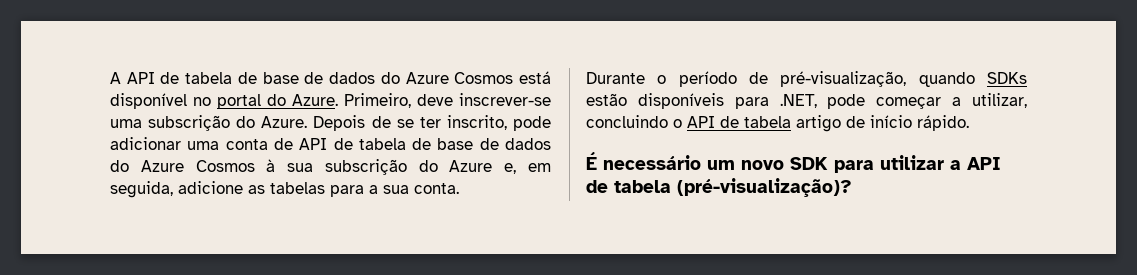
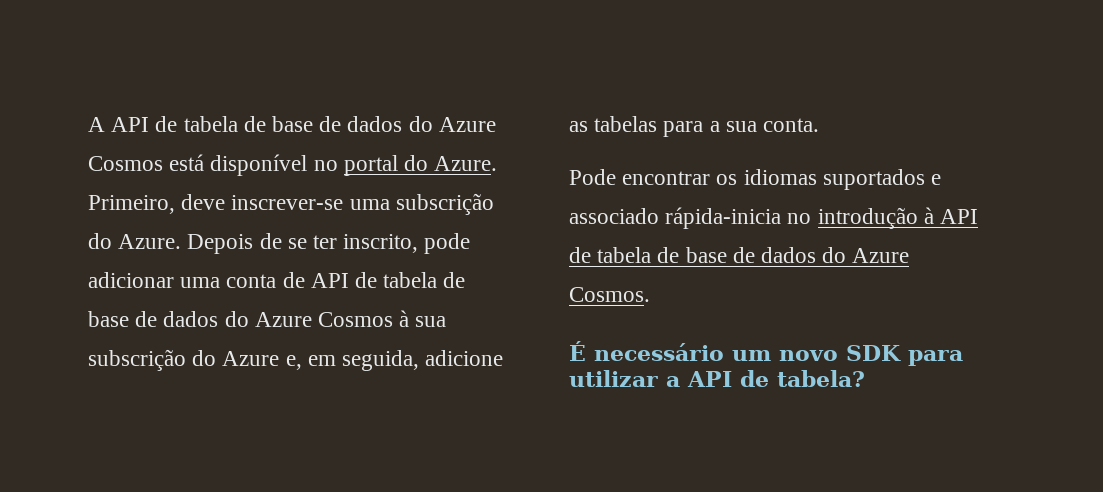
[586,71,1027,87] [586,93,1027,109] [586,115,969,132] Durante o período de pré-visualização, quando SDKs estão disponíveis para .NET, pode começar a utilizar, concluindo o API de tabela artigo de início rápido. -> [569,169,942,190] [569,207,979,229] [569,247,910,263] [569,287,650,302] Pode encontrar os idiomas suportados e associado rápida-inicia no introdução à API de tabela de base de dados do Azure Cosmos.
[614,178,852,197] tabela (pré-visualização)? -> [777,370,865,387] tabela?

